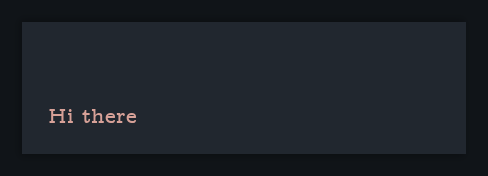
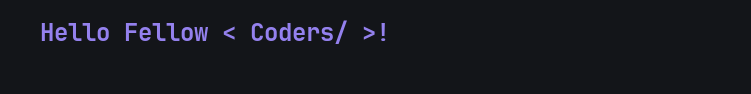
[48,109,137,123] Hi there -> [40,20,390,44] Hello Fellow < Coders/ >!

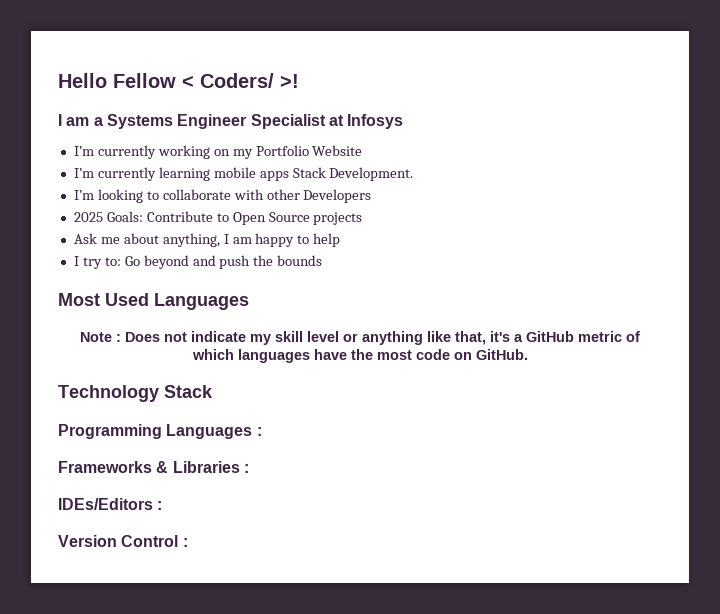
(390, 32) none -> [58,114,404,129] [73,145,363,159] [73,167,414,181] [73,189,372,203] [73,211,363,225] [73,233,341,247] [73,255,323,269] [58,293,249,310] [80,331,640,345] [191,349,528,363] [58,385,213,402] [58,424,262,439] [58,461,249,473] [58,498,163,510] [58,535,188,547] // I am a Systems Engineer Specialist at Infosys // I’m currently working on my Portfolio Website // I’m currently learning mobile apps Stack Development. // I’m looking to collaborate with other Developers // 2025 Goals: Contribute to Open Source projects // Ask me about anything, I am happy to help // I try to: Go beyond and push the bounds // Most Used Languages // Note : Does not indicate my skill level or anything like that, it's a GitHub metric of which languages have the most code on GitHub. // Technology Stack // Programming Languages : // Frameworks & Libraries : // IDEs/Editors : // Version Control :

